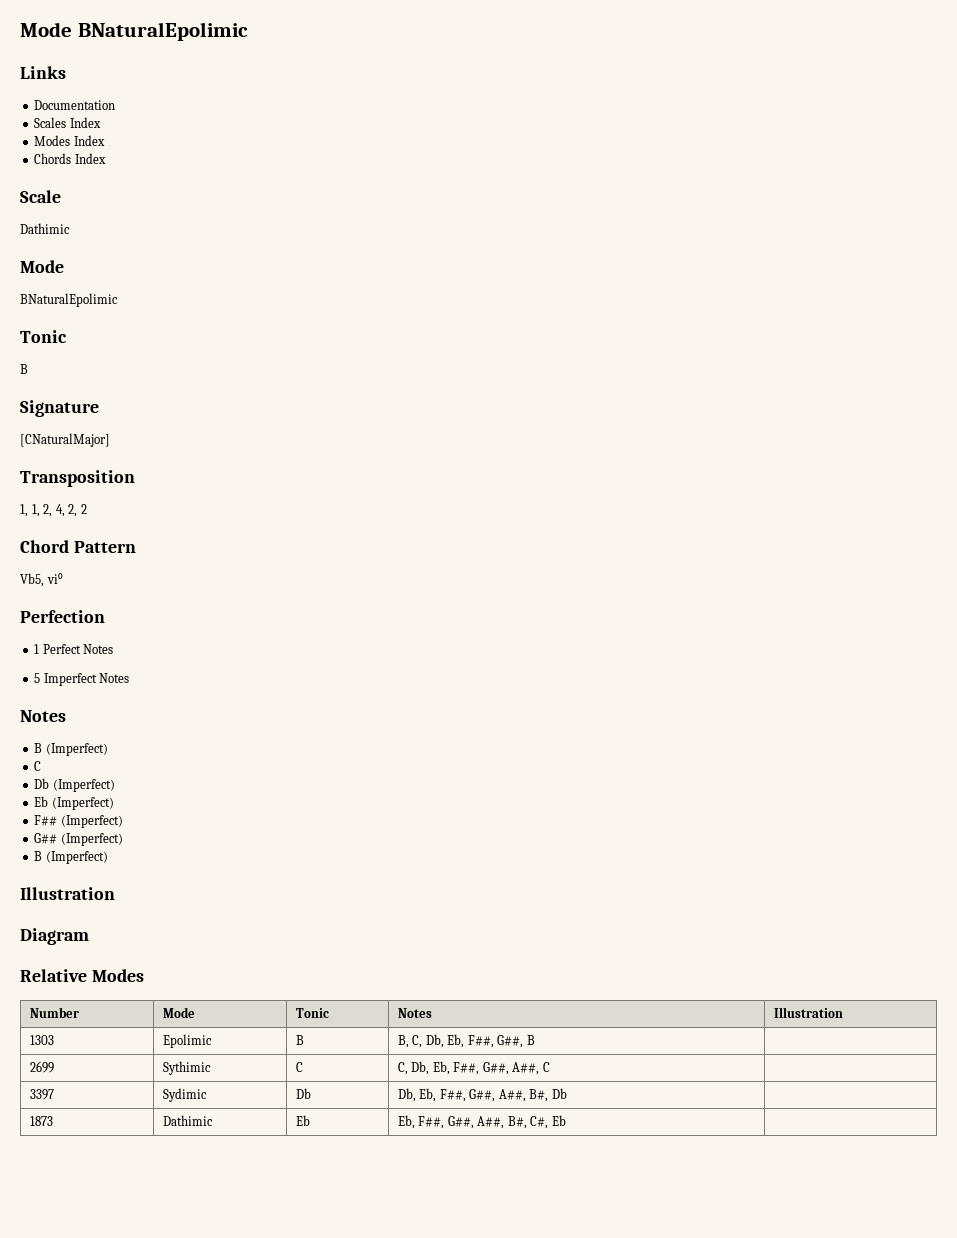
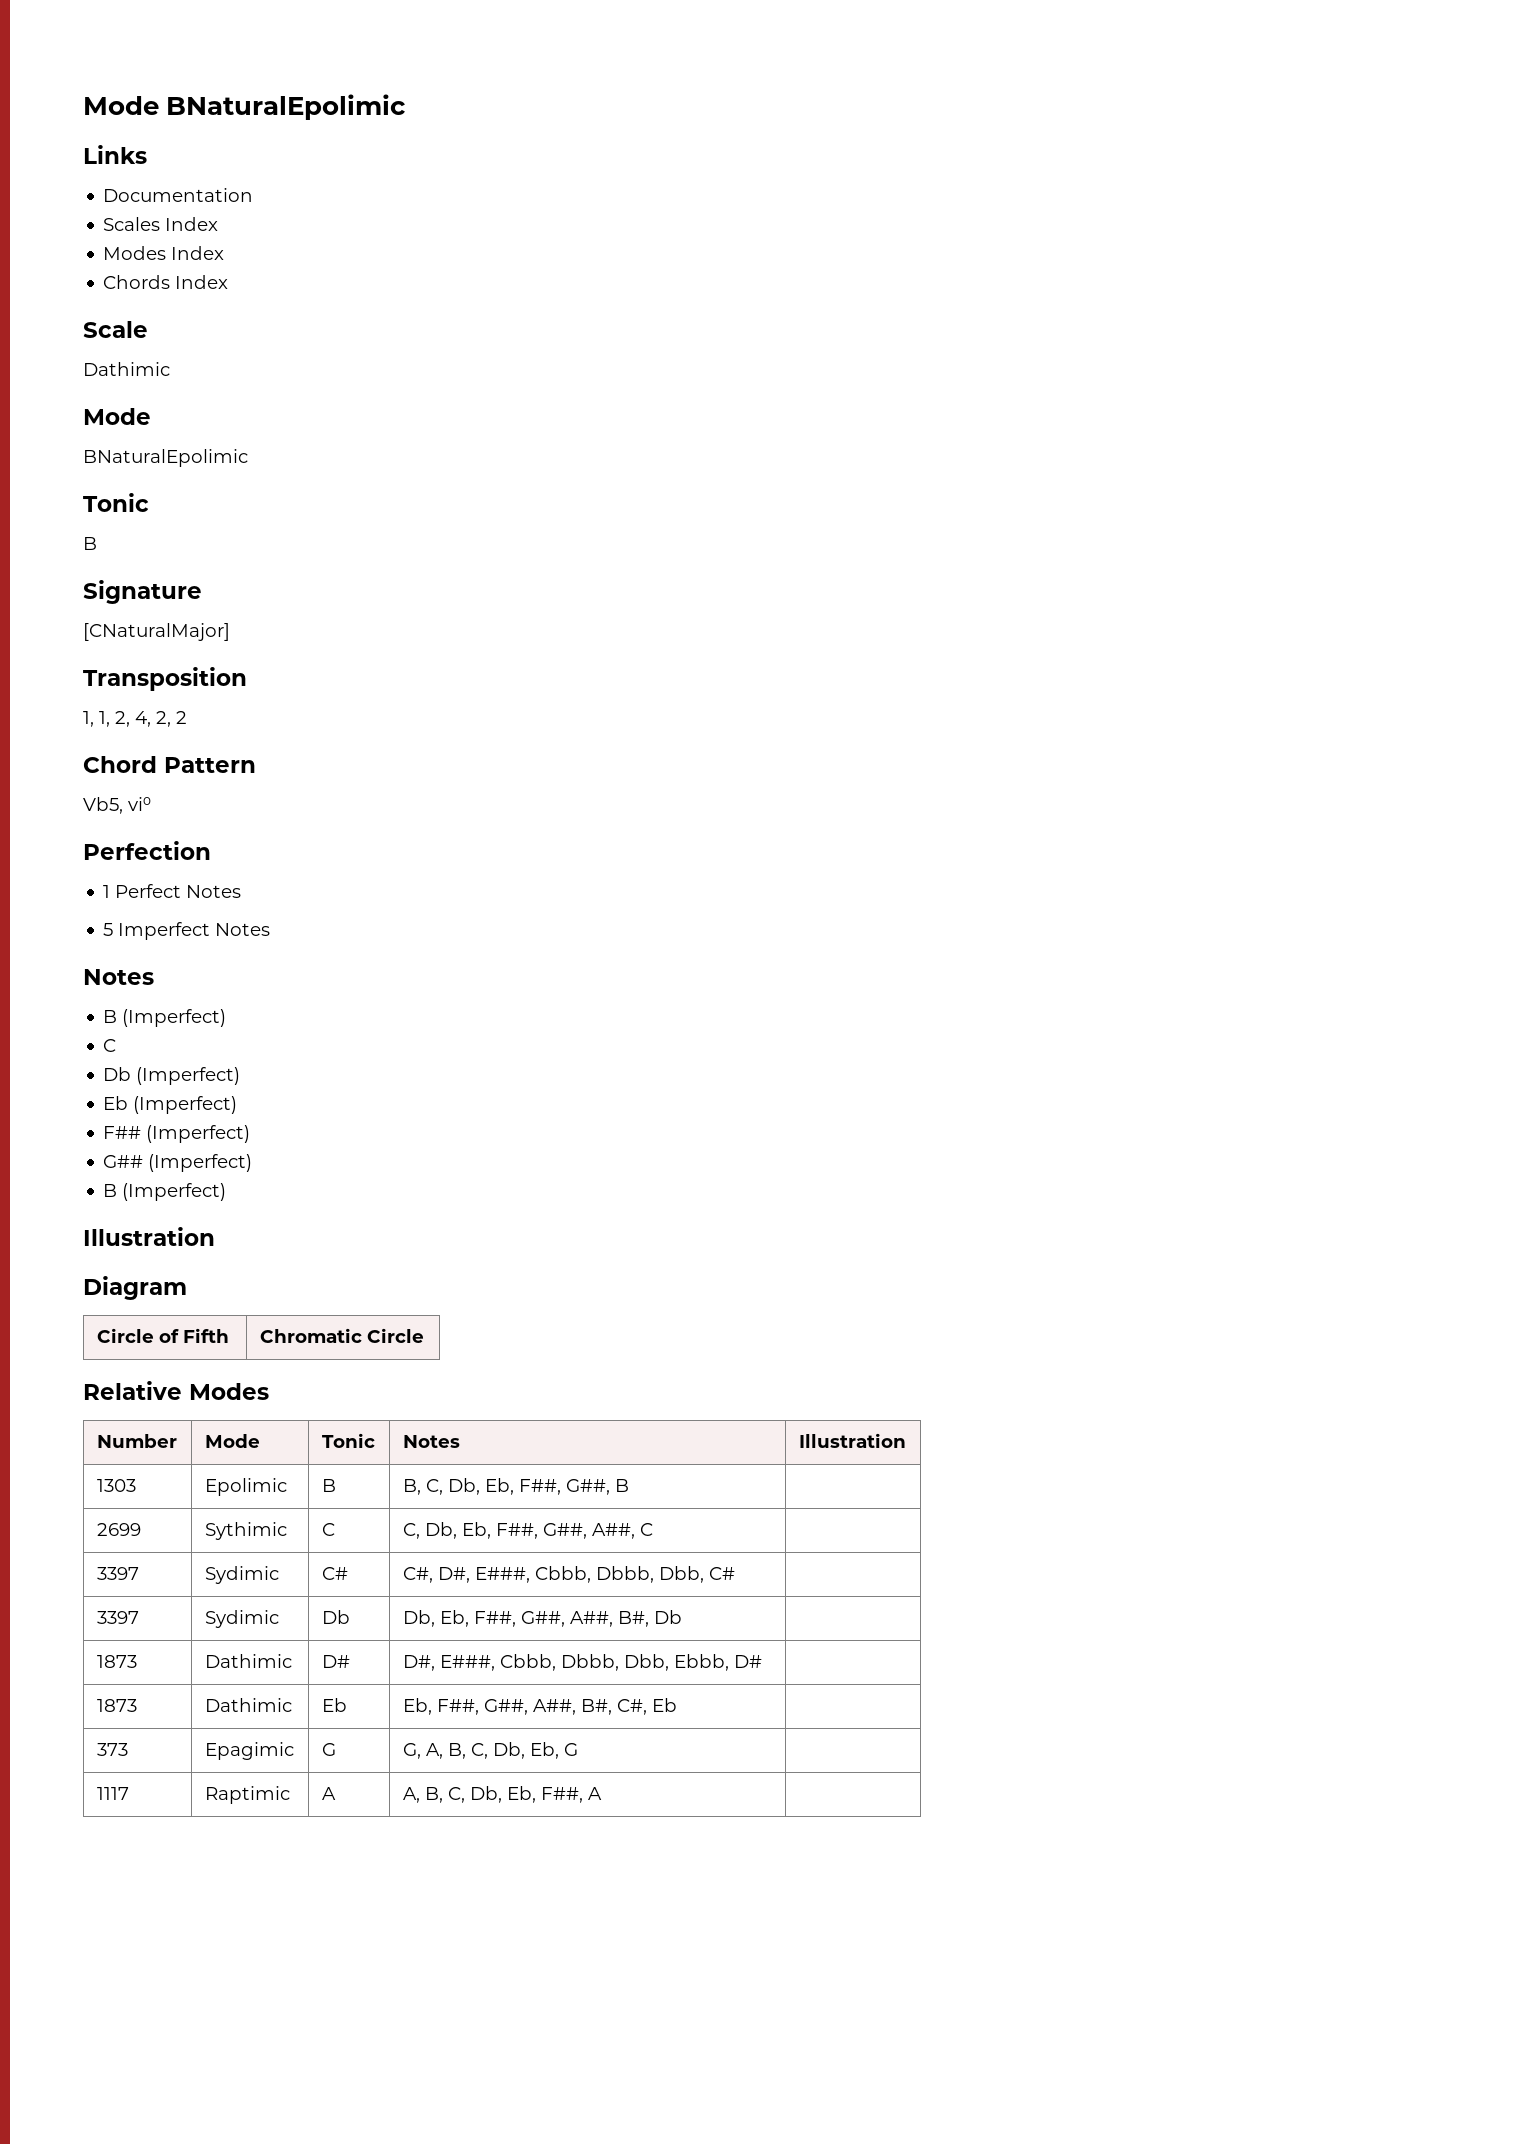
(89, 936) none -> [96,1328,229,1343] [259,1328,424,1343] // Circle of Fifth | Chromatic Circle
(550, 1067) none -> [96,1567,139,1580] [204,1566,279,1584] [321,1567,348,1580] [402,1566,735,1583] // 3397 | Sydimic | C# | C#, D#, E###, Cbbb, Dbbb, Dbb, C# |
(567, 1093) none -> [96,1655,137,1668] [204,1654,292,1668] [321,1655,350,1668] [402,1654,762,1671] // 1873 | Dathimic | D# | D#, E###, Cbbb, Dbbb, Dbb, Ebbb, D# |
(566, 1120) none -> [96,1743,128,1756] [204,1742,294,1760] [321,1743,336,1756] [402,1742,578,1759] [96,1787,129,1800] [204,1786,290,1804] [321,1787,336,1800] [402,1786,602,1803] // 373 | Epagimic | G | G, A, B, C, Db, Eb, G | // 1117 | Raptimic | A | A, B, C, Db, Eb, F##, A |

